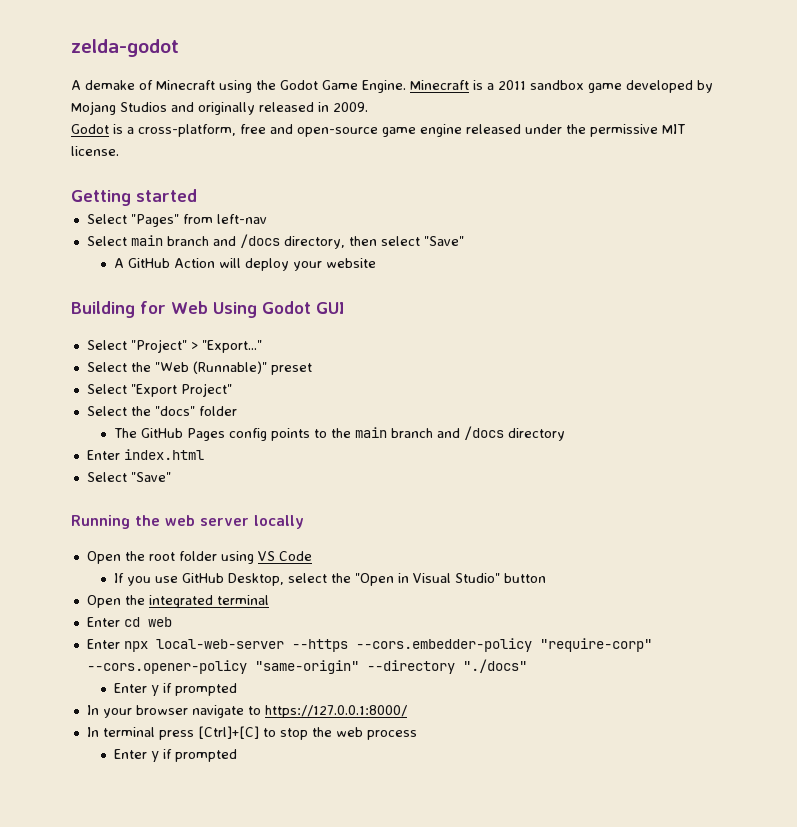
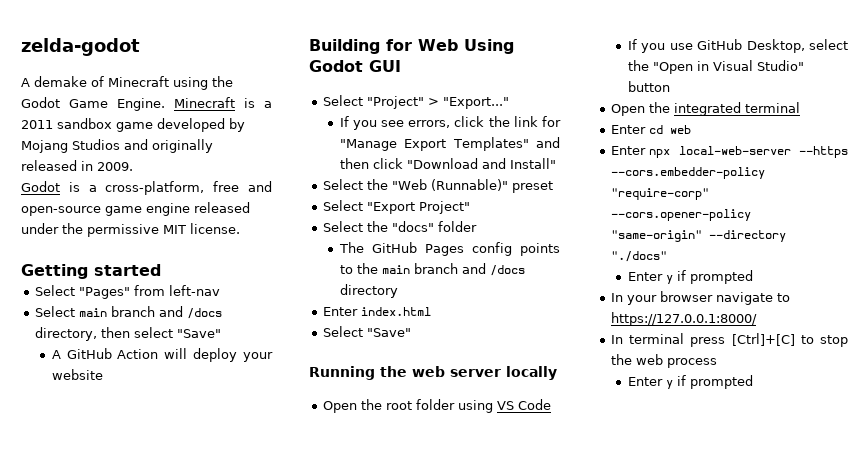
(262, 346) none -> [339,116,561,130] [339,137,560,151] [339,158,556,169] // If you see errors, click the link for "Manage Export Templates" and then click "Download and Install"

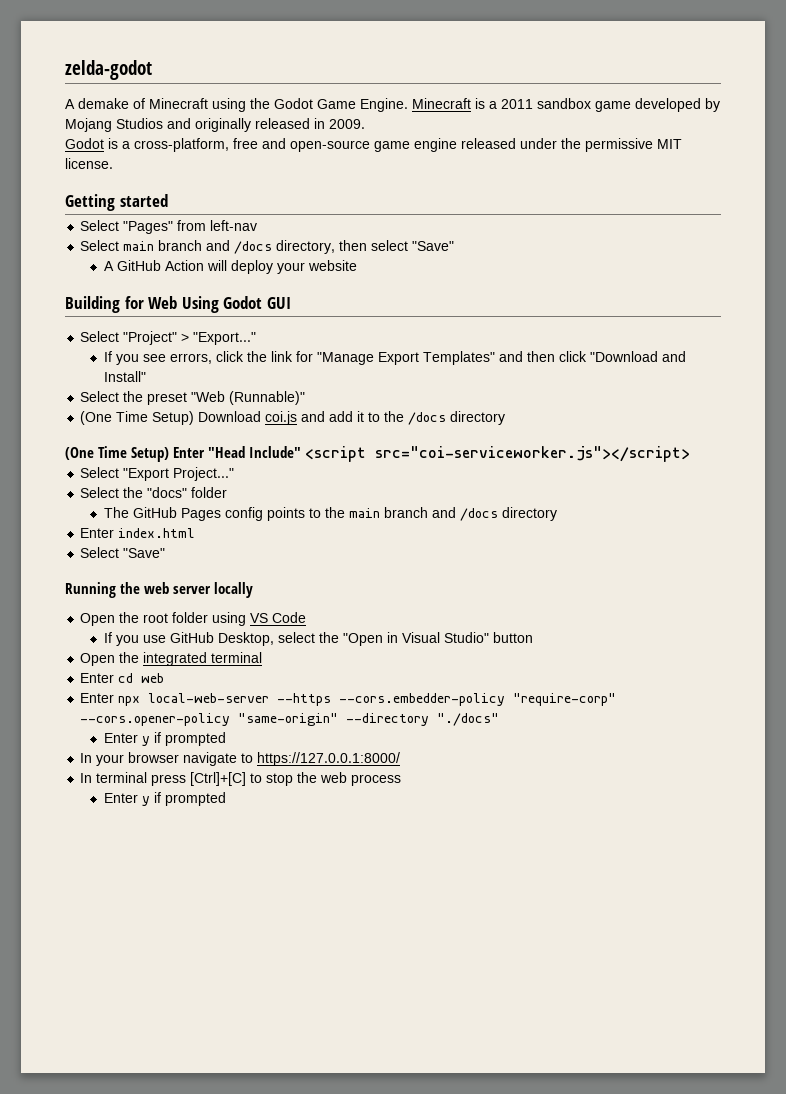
(388, 184) none -> [147,392,188,405] preset
[511,181,553,193] preset -> [80,411,506,425] [65,446,691,462] // (One Time Setup) Download coi.js and add it to the /docs directory // (One Time Setup) Enter "Head Include" <script src="coi-serviceworker.js"></script>
[418,201,470,214] Project" -> [173,467,235,481] Project..."

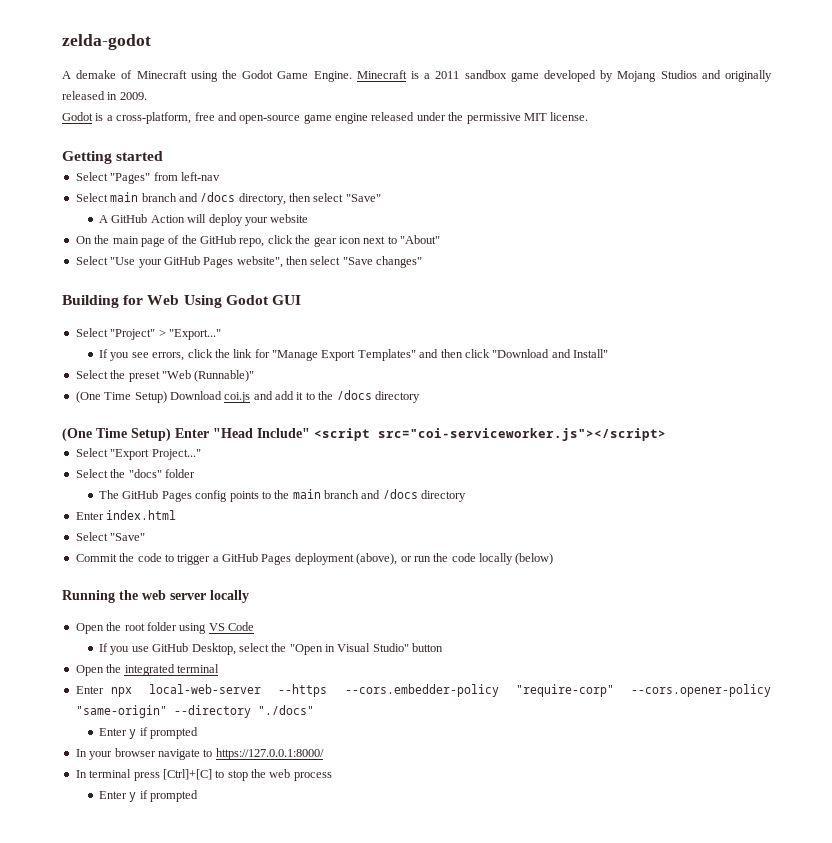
(357, 265) none -> [75,235,440,247] [75,256,423,268] // On the main page of the GitHub repo, click the gear icon next to "About" // Select "Use your GitHub Pages website", then select "Save changes"
(166, 553) none -> [75,553,554,565] // Commit the code to trigger a GitHub Pages deployment (above), or run the code locally (below)
[80,673,165,683] // Enter cd web -> (219, 668) none

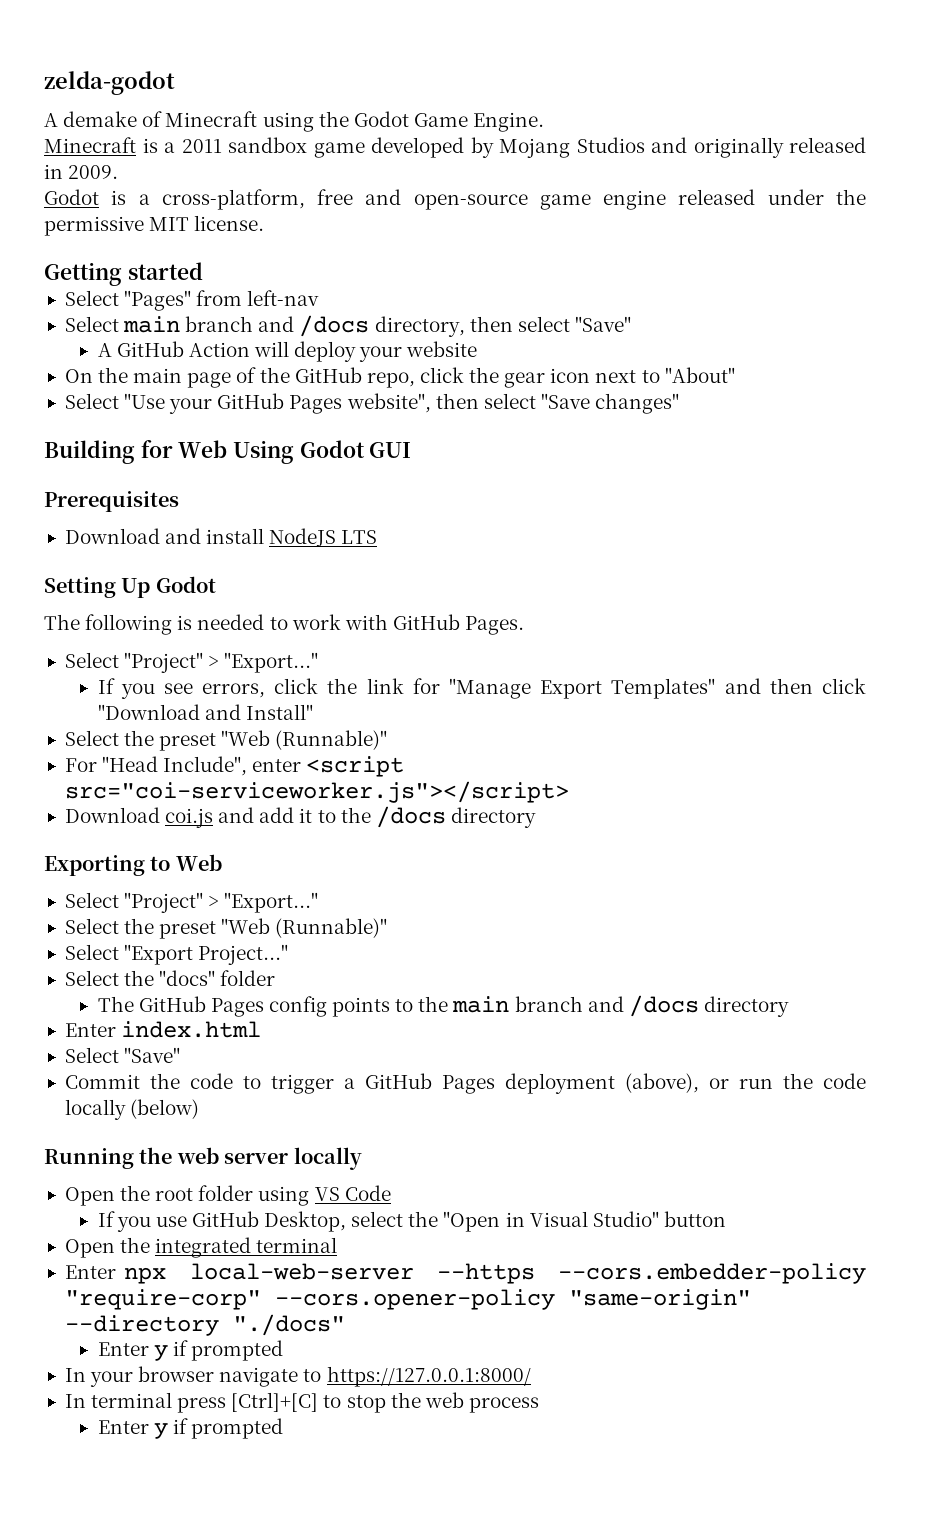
(352, 76) none -> (545, 122) //
(301, 300) none -> [44,491,179,512] [64,528,378,547] [44,576,216,598] [44,614,525,635] // Prerequisites // Download and install NodeJS LTS // Setting Up Godot // The following is needed to work with GitHub Pages.
[75,391,167,403] (One Time Setup) -> [64,756,405,777] [64,781,569,803] For "Head Include", enter <script src="coi-serviceworker.js"></script> //
[62,428,666,441] (One Time Setup) Enter "Head Include" <script src="coi-serviceworker.js"></script> -> [44,854,222,876] [64,892,319,913] [64,918,388,939] Exporting to Web // Select "Project" > "Export..." // Select the preset "Web (Runnable)"

